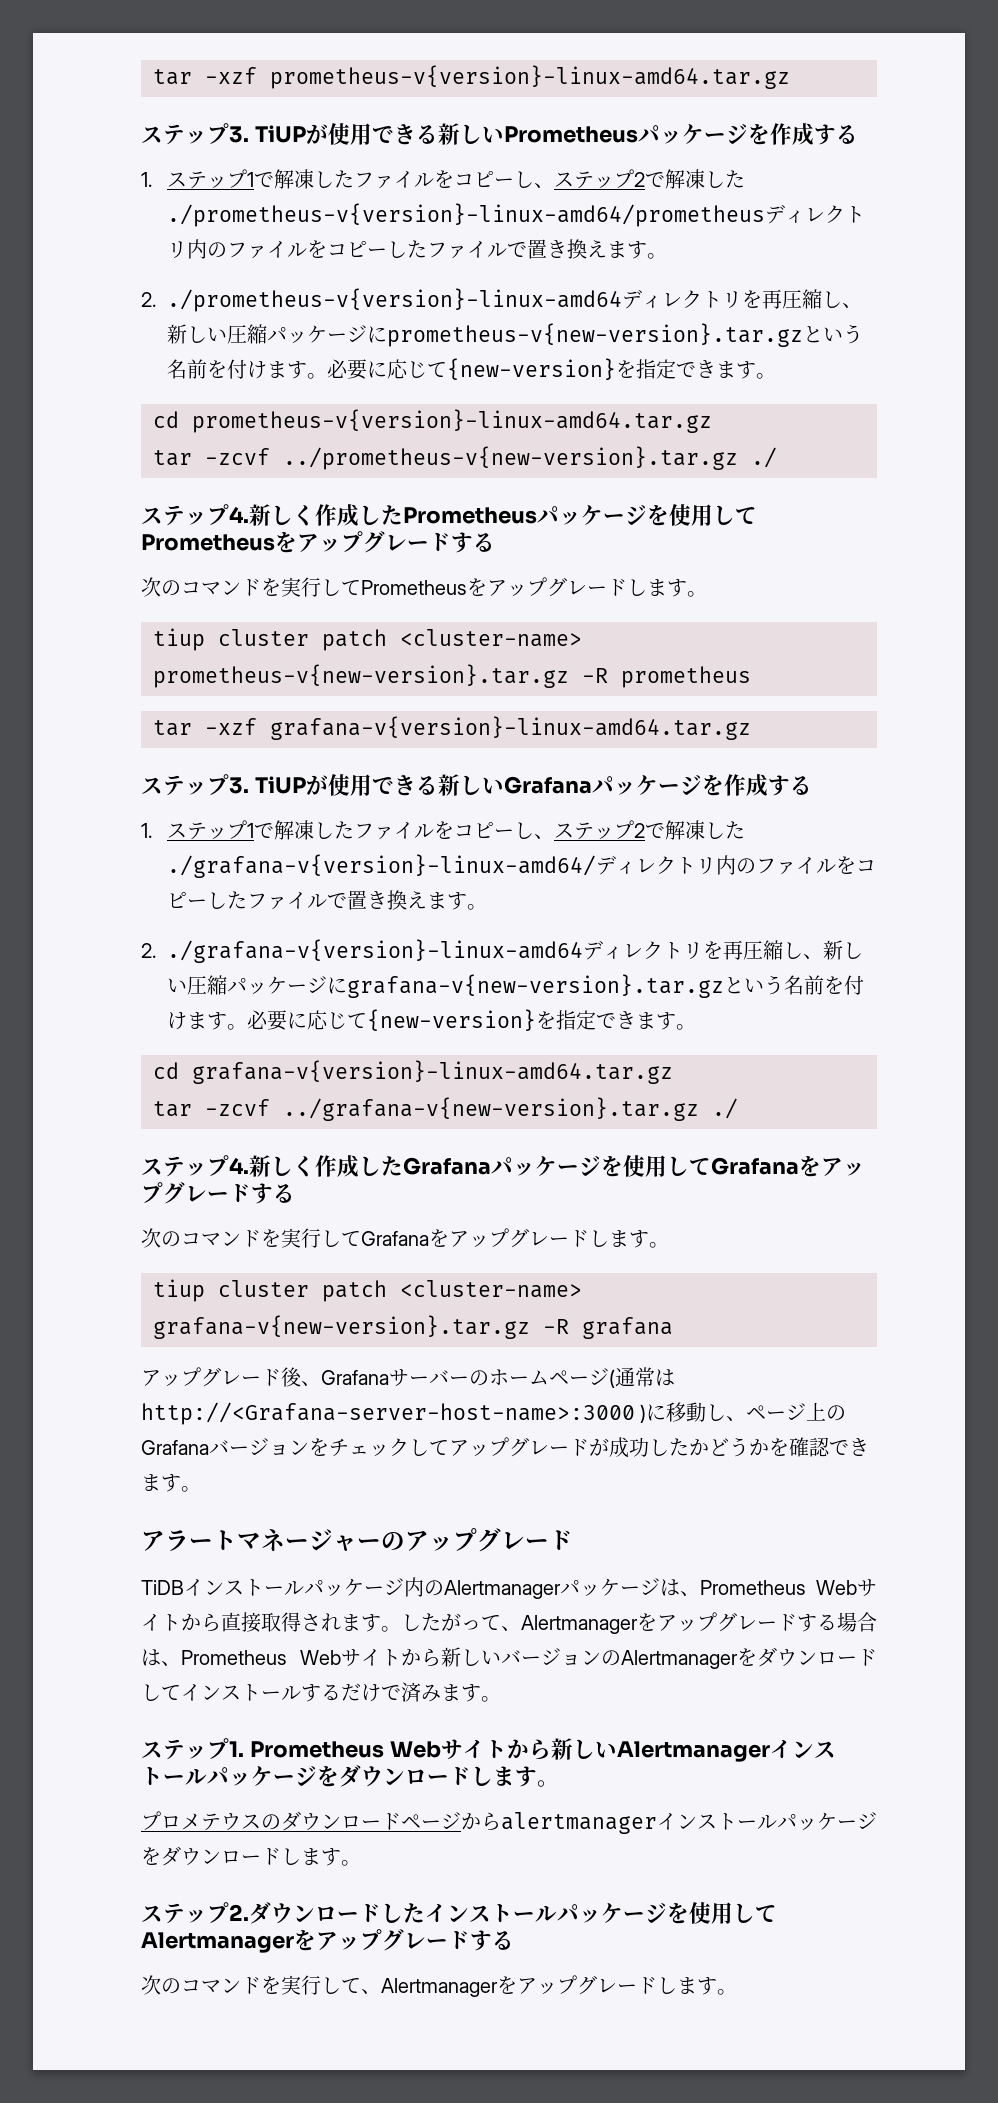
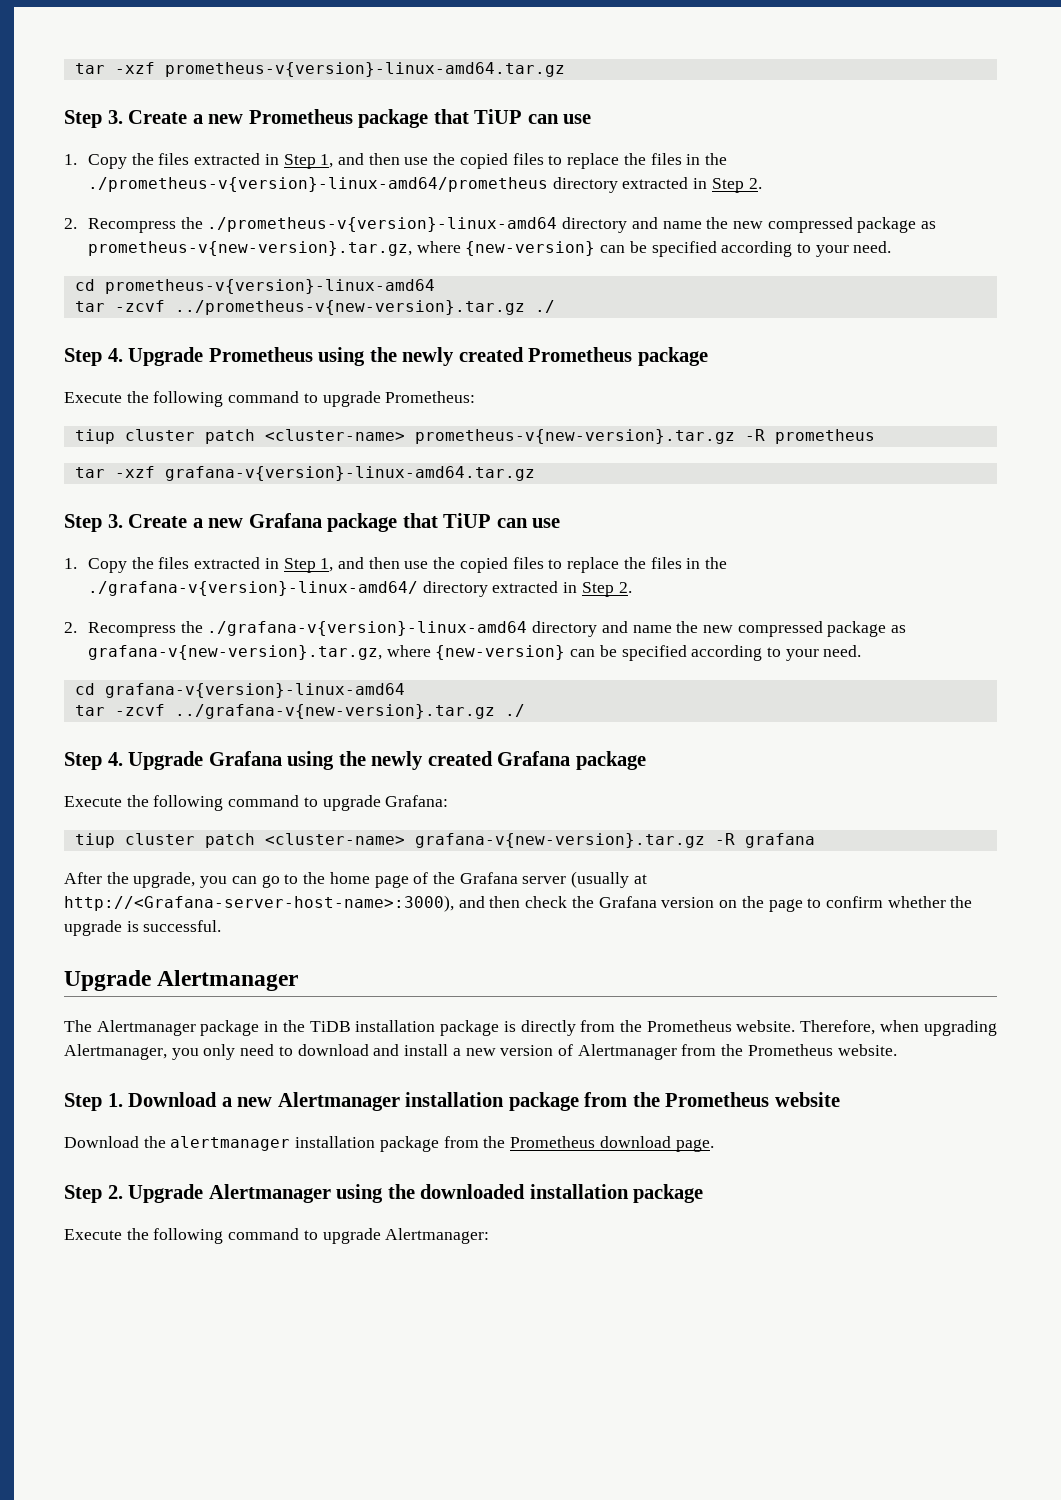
[141,123,858,146] [141,169,745,189] [166,203,865,227] [166,239,667,259] [141,288,862,312] [166,323,863,347] [166,358,776,380] [153,409,712,433] ステップ3. TiUPが使用できる新しいPrometheusパッケージを作成する // 1.ステップ1で解凍したファイルをコピーし、ステップ2で解凍した./prometheus-v{version}-linux-amd64/prometheusディレクトリ内のファイルをコピーしたファイルで置き換えます。 // 2. ./prometheus-v{version}-linux-amd64ディレクトリを再圧縮し、新しい圧縮パッケージにprometheus-v{new-version}.tar.gzという名前を付けます。必要に応じて{new-version}を指定できます。 // cd prometheus-v{version}-linux-amd64.tar.gz -> [64,109,592,128] [64,153,728,169] [87,177,762,193] [64,217,937,233] [87,241,892,257] [74,279,435,294] Step 3. Create a new Prometheus package that TiUP can use // 1. Copy the files extracted in Step 1, and then use the copied files to replace the files in the ./prometheus-v{version}-linux-amd64/prometheus directory extracted in Step 2. // 2. Recompress the ./prometheus-v{version}-linux-amd64 directory and name the new compressed package as prometheus-v{new-version}.tar.gz, where {new-version} can be specified according to your need. // cd prometheus-v{version}-linux-amd64
[141,504,757,527] [141,531,495,553] [141,577,707,597] ステップ4.新しく作成したPrometheusパッケージを使用してPrometheusをアップグレードする // 次のコマンドを実行してPrometheusをアップグレードします。 -> [64,347,708,366] [64,391,476,407] Step 4. Upgrade Prometheus using the newly created Prometheus package // Execute the following command to upgrade Prometheus:
[141,774,812,797] [141,820,745,840] [166,854,876,878] [166,890,487,910] [141,939,863,963] [166,974,864,998] [166,1009,696,1031] [153,1060,673,1084] ステップ3. TiUPが使用できる新しいGrafanaパッケージを作成する // 1.ステップ1で解凍したファイルをコピーし、ステップ2で解凍した./grafana-v{version}-linux-amd64/ディレクトリ内のファイルをコピーしたファイルで置き換えます。 // 2. ./grafana-v{version}-linux-amd64ディレクトリを再圧縮し、新しい圧縮パッケージにgrafana-v{new-version}.tar.gzという名前を付けます。必要に応じて{new-version}を指定できます。 // cd grafana-v{version}-linux-amd64.tar.gz -> [64,513,561,532] [64,557,728,573] [87,581,632,597] [64,621,907,637] [87,645,862,661] [74,683,405,698] Step 3. Create a new Grafana package that TiUP can use // 1. Copy the files extracted in Step 1, and then use the copied files to replace the files in the ./grafana-v{version}-linux-amd64/ directory extracted in Step 2. // 2. Recompress the ./grafana-v{version}-linux-amd64 directory and name the new compressed package as grafana-v{new-version}.tar.gz, where {new-version} can be specified according to your need. // cd grafana-v{version}-linux-amd64
[141,1155,865,1178] [141,1182,295,1204] [141,1228,669,1248] ステップ4.新しく作成したGrafanaパッケージを使用してGrafanaをアップグレードする // 次のコマンドを実行してGrafanaをアップグレードします。 -> [64,751,646,770] [64,795,449,811] Step 4. Upgrade Grafana using the newly created Grafana package // Execute the following command to upgrade Grafana:
[141,1367,675,1388] [141,1402,847,1425] [141,1437,869,1458] [141,1474,201,1492] [141,1528,573,1552] [141,1577,877,1599] [141,1612,877,1634] [141,1647,877,1669] [141,1682,501,1702] [141,1738,836,1762] [141,1765,559,1787] [141,1811,877,1834] [141,1846,361,1866] [141,1902,777,1924] [141,1929,514,1953] [141,1975,737,1997] アップグレード後、Grafanaサーバーのホームページ(通常はhttp://<Grafana-server-host-name>:3000 )に移動し、ページ上のGrafanaバージョンをチェックしてアップグレードが成功したかどうかを確認できます。 // アラートマネージャーのアップグレード // TiDBインストールパッケージ内のAlertmanagerパッケージは、Prometheus Webサイトから直接取得されます。したがって、Alertmanagerをアップグレードする場合は、Prometheus Webサイトから新しいバージョンのAlertmanagerをダウンロードしてインストールするだけで済みます。 // ステップ1. Prometheus Webサイトから新しいAlertmanagerインストールパッケージをダウンロードします。 // プロメテウスのダウンロードページからalertmanagerインストールパッケージをダウンロードします。 // ステップ2.ダウンロードしたインストールパッケージを使用してAlertmanagerをアップグレードする // 次のコマンドを実行して、Alertmanagerをアップグレードします。 -> [64,871,647,888] [64,895,973,912] [64,920,222,936] [64,970,299,991] [64,1020,997,1036] [64,1044,897,1060] [64,1092,840,1111] [64,1136,714,1152] [64,1184,704,1203] [64,1228,490,1244] After the upgrade, you can go to the home page of the Grafana server (usually at http://<Grafana-server-host-name>:3000), and then check the Grafana version on the page to confirm whether the upgrade is successful. // Upgrade Alertmanager // The Alertmanager package in the TiDB installation package is directly from the Prometheus website. Therefore, when upgrading Alertmanager, you only need to download and install a new version of Alertmanager from the Prometheus website. // Step 1. Download a new Alertmanager installation package from the Prometheus website // Download the alertmanager installation package from the Prometheus download page. // Step 2. Upgrade Alertmanager using the downloaded installation package // Execute the following command to upgrade Alertmanager:

